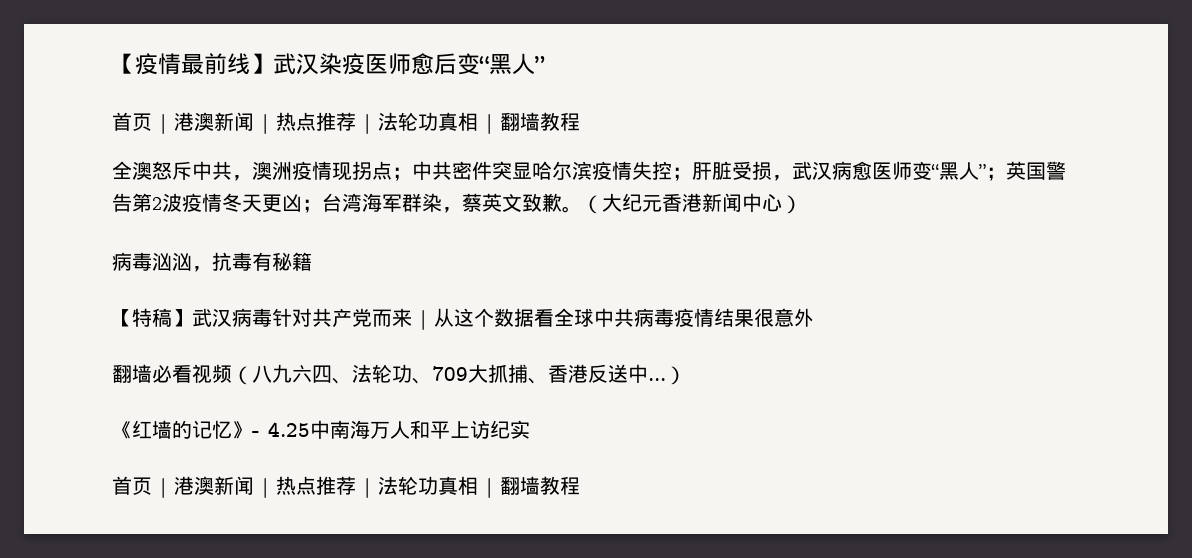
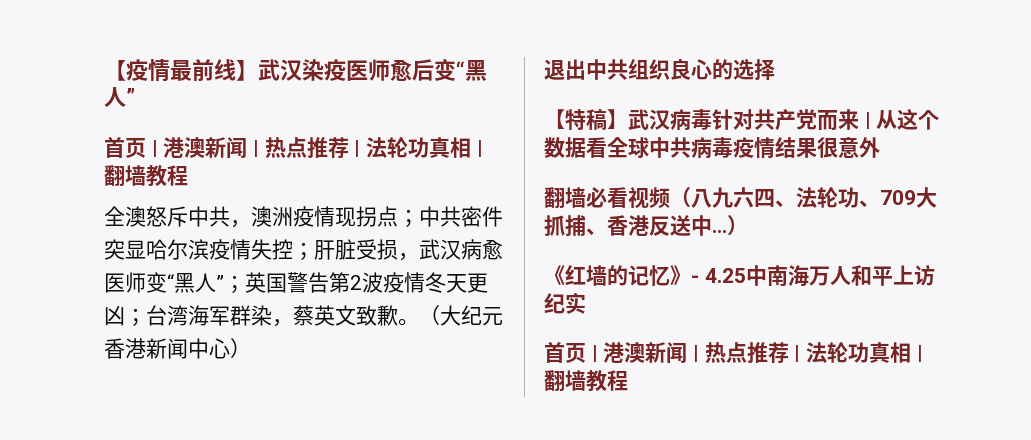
[112,252,312,272] 病毒汹汹，抗毒有秘籍 -> [544,59,775,80] 退出中共组织良心的选择

